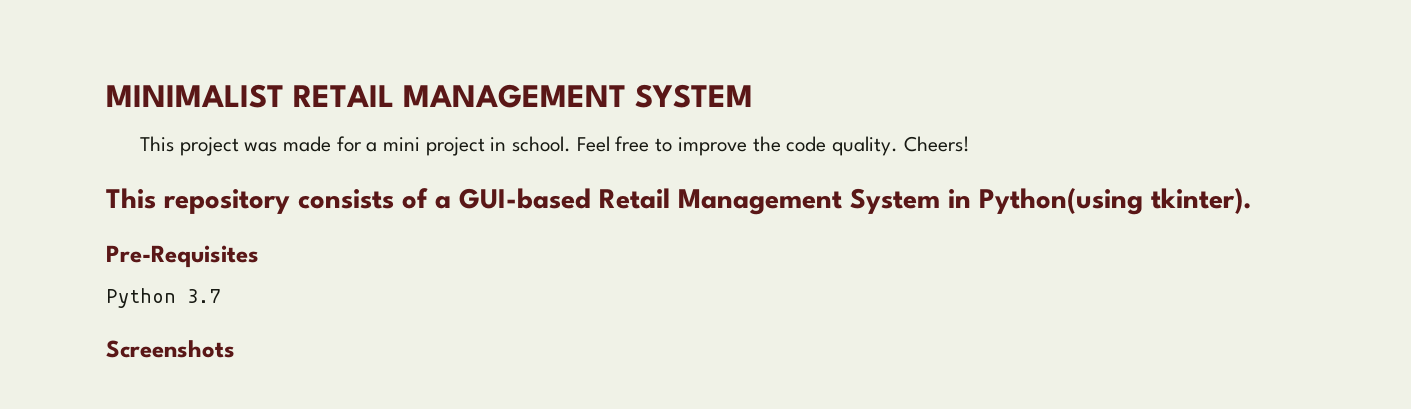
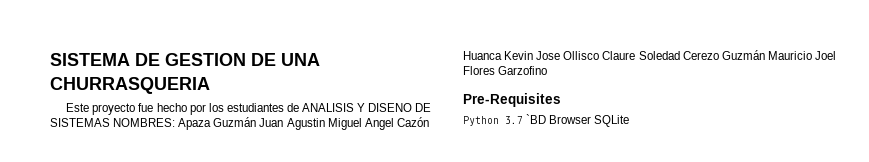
[106,84,753,108] [140,136,970,156] [106,188,1252,215] MINIMALIST RETAIL MANAGEMENT SYSTEM // This project was made for a mini project in school. Feel free to improve the code quality. Cheers! // This repository consists of a GUI-based Retail Management System in Python(using tkinter). -> [50,53,320,66] [50,77,210,94] [66,103,432,115] [50,117,429,130] [463,50,836,60] [463,66,548,75] SISTEMA DE GESTION DE UNA CHURRASQUERIA // Este proyecto fue hecho por los estudiantes de ANALISIS Y DISENO DE SISTEMAS NOMBRES: Apaza Guzmán Juan Agustin Miguel Angel Cazón Huanca Kevin Jose Ollisco Claure Soledad Cerezo Guzmán Mauricio Joel Flores Garzofino
[106,340,235,358] // Screenshots -> [526,114,630,127] `BD Browser SQLite

